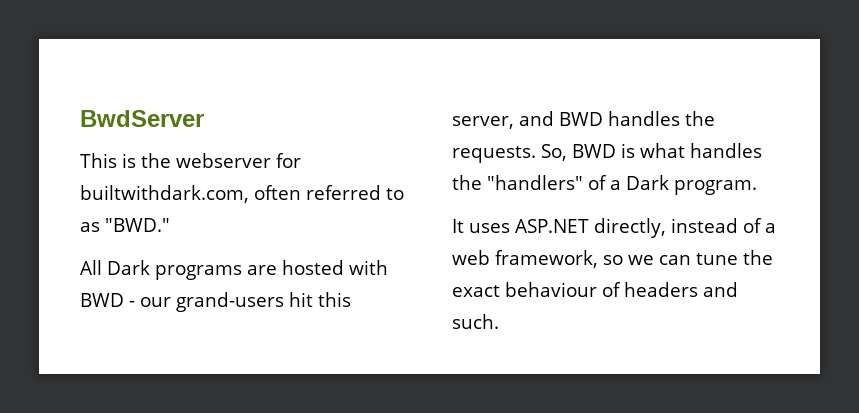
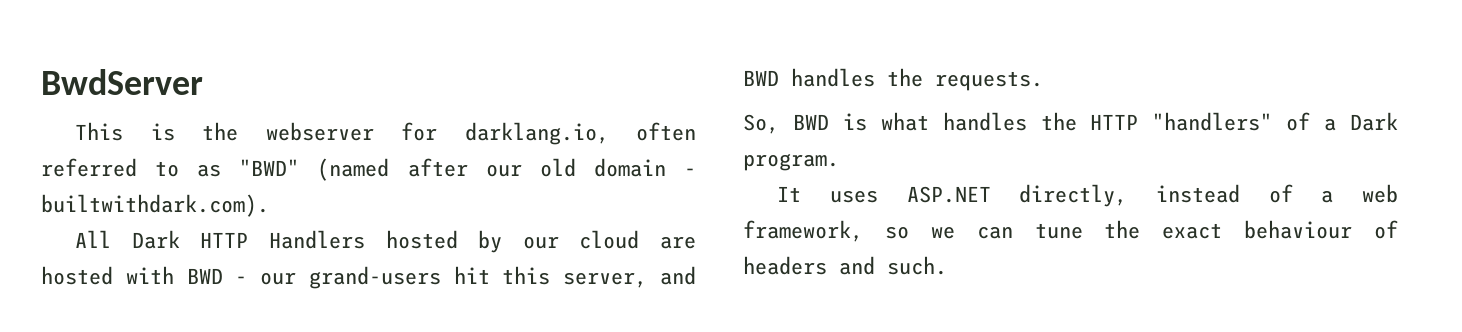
[80,185,249,203] builtwithdark.com, -> [464,122,609,145] darklang.io,
[105,218,170,232] [80,260,242,280] "BWD." // All Dark programs -> [239,158,696,181] [41,194,269,217] [75,230,640,253] "BWD" (named after our old domain - builtwithdark.com). // All Dark HTTP Handlers hosted by our cloud
(536, 154) none -> (1043, 81) //
(482, 182) none -> [1090,114,1139,130] HTTP

